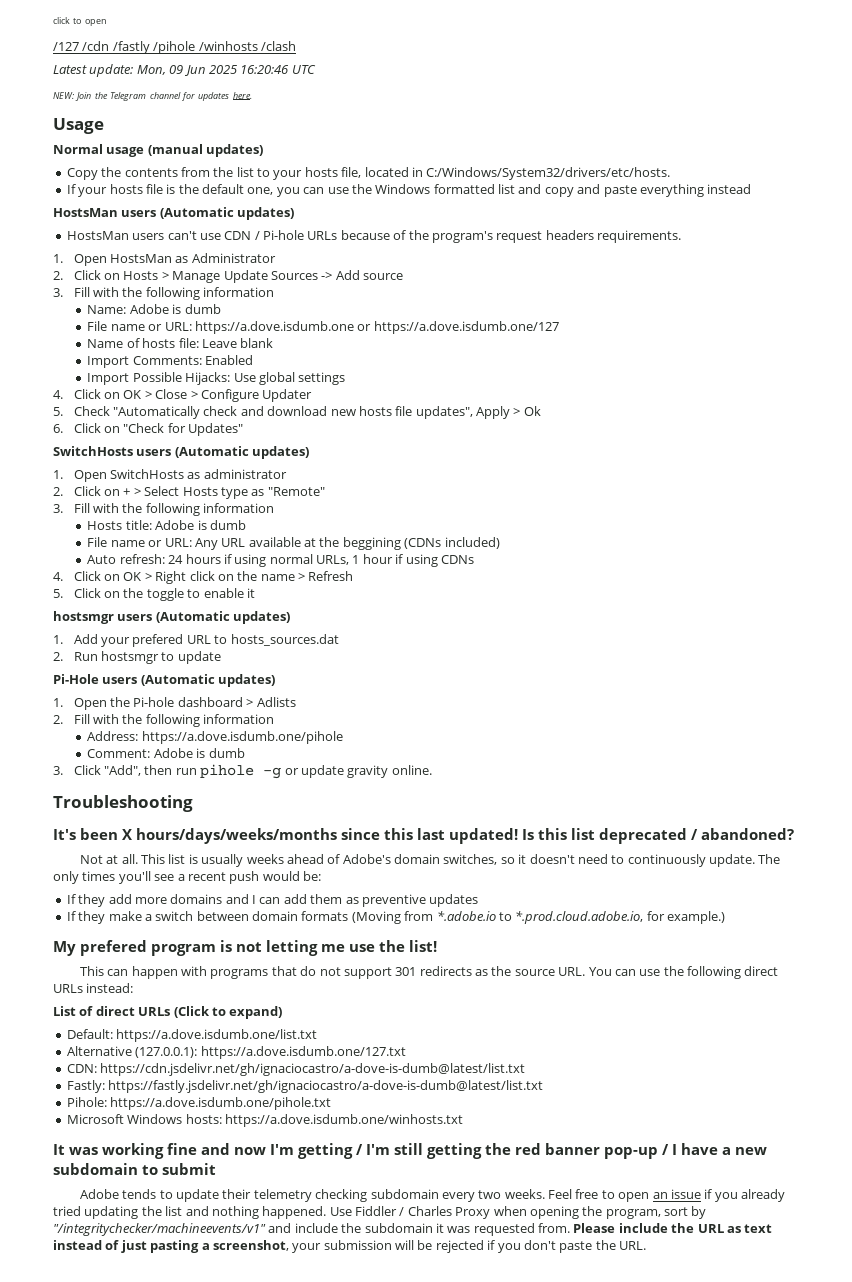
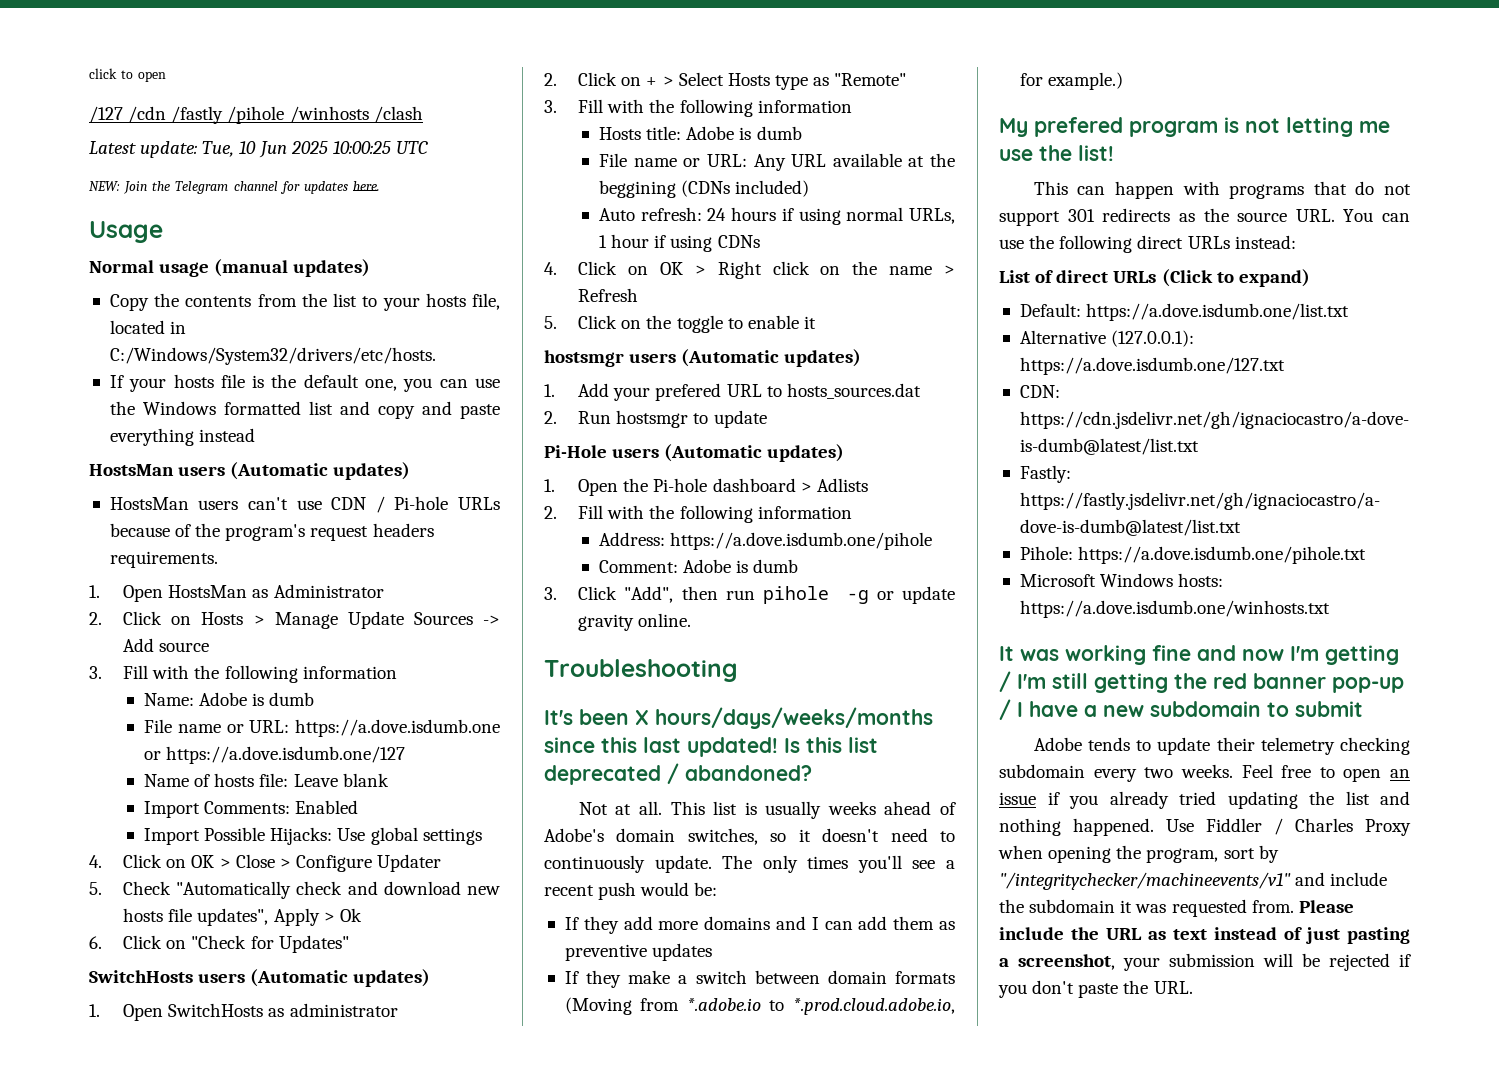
[136,65,184,75] Mon, 09 -> [202,141,257,157] Tue, 10
[240,65,290,74] 16:20:46 -> [332,141,391,154] 10:00:25

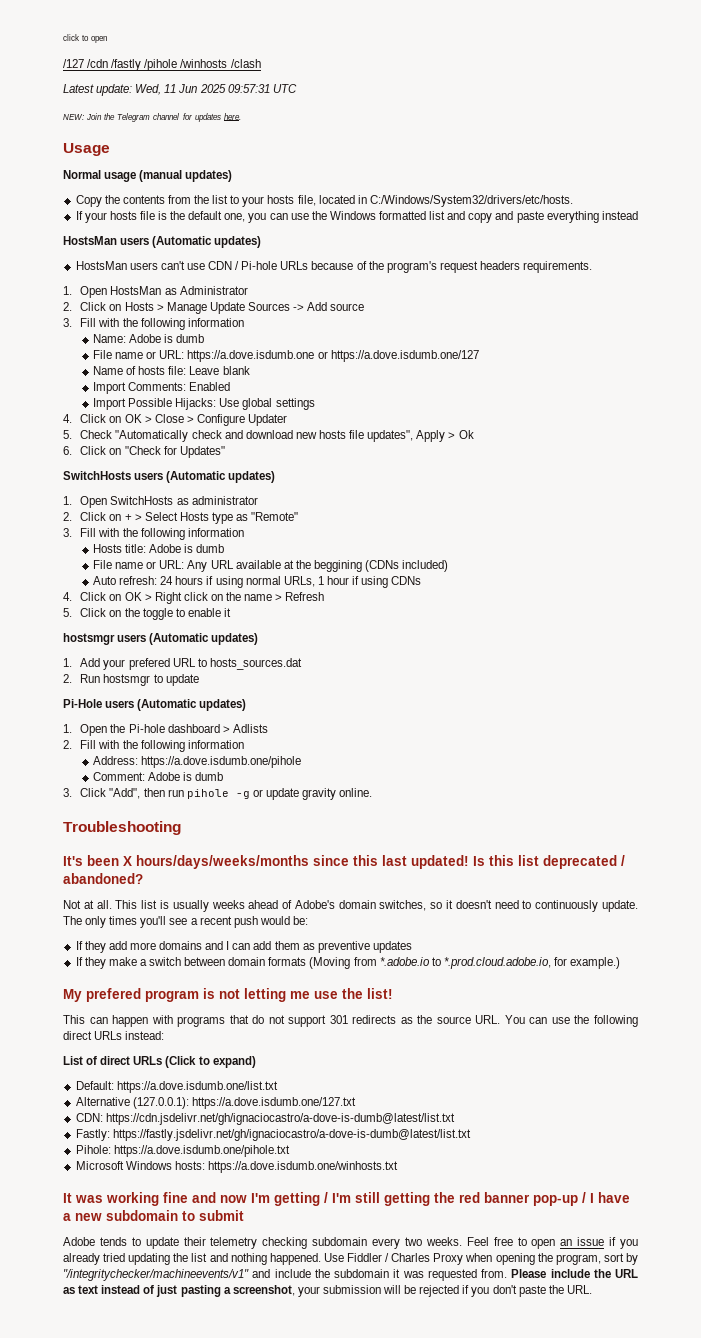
[202,141,257,157] Tue, 10 -> [135,84,177,95] Wed, 11
[332,141,391,154] 10:00:25 -> [227,84,270,93] 09:57:31

